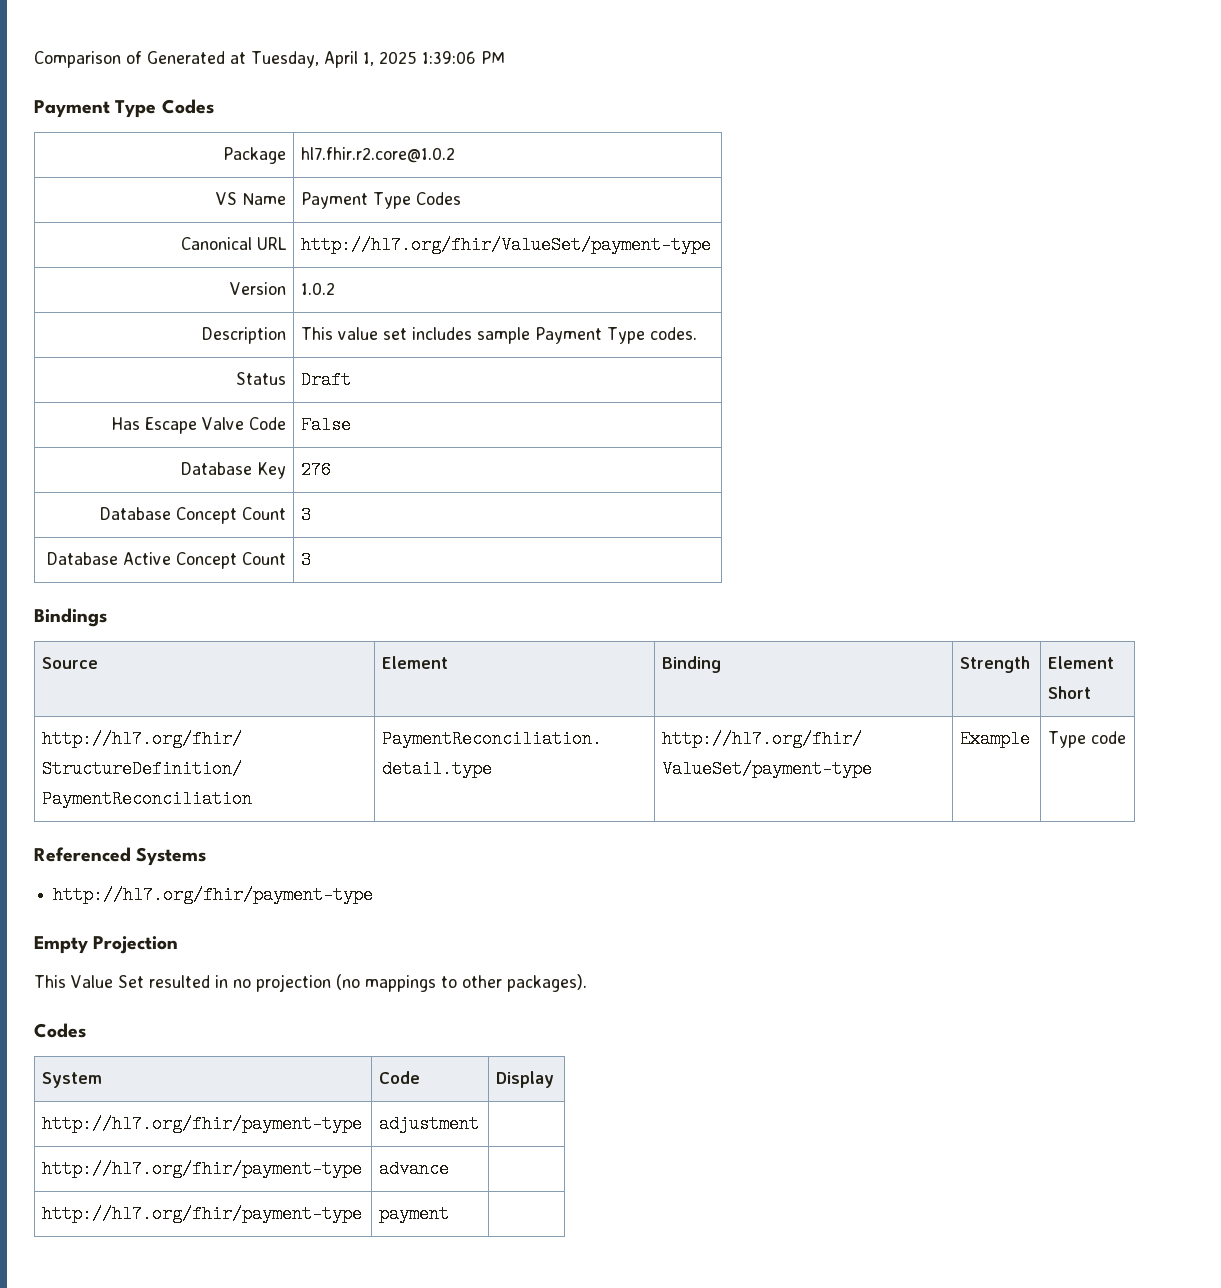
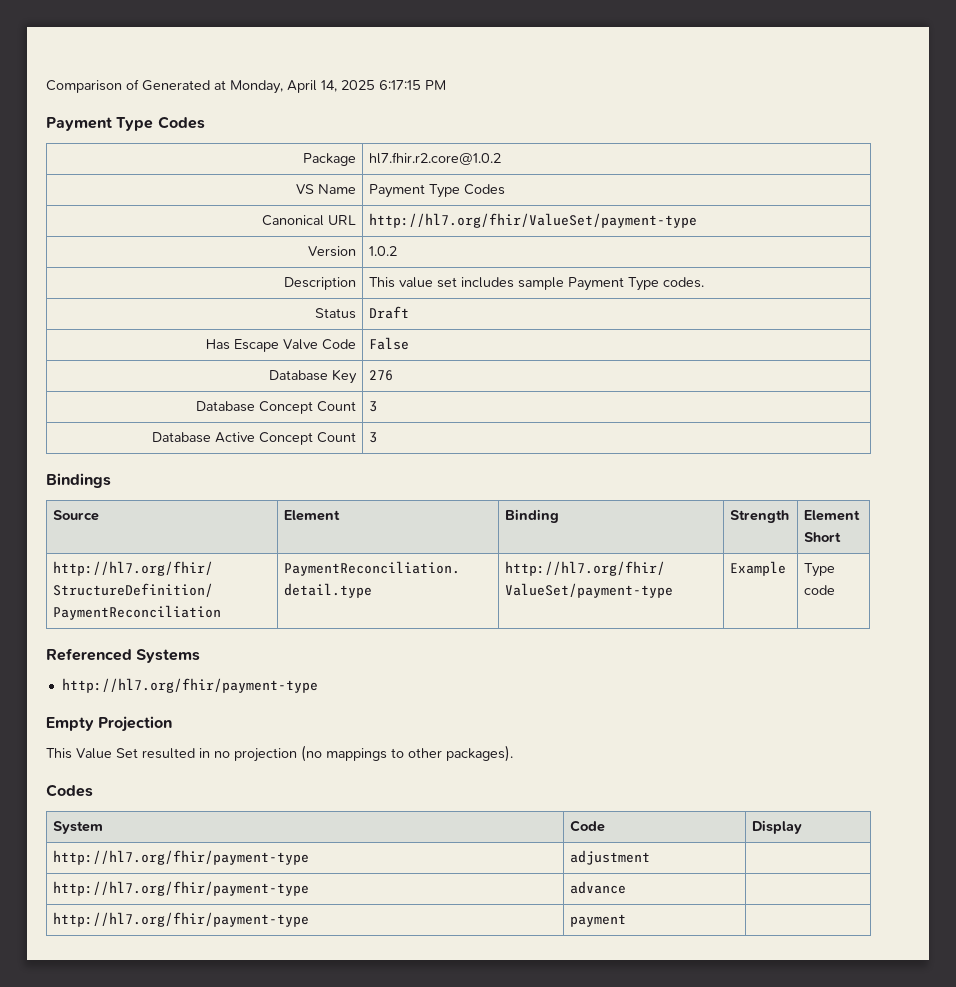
[251,51,476,68] Tuesday, April 1, 2025 1:39:06 -> [230,80,421,94] Monday, April 14, 2025 6:17:15

